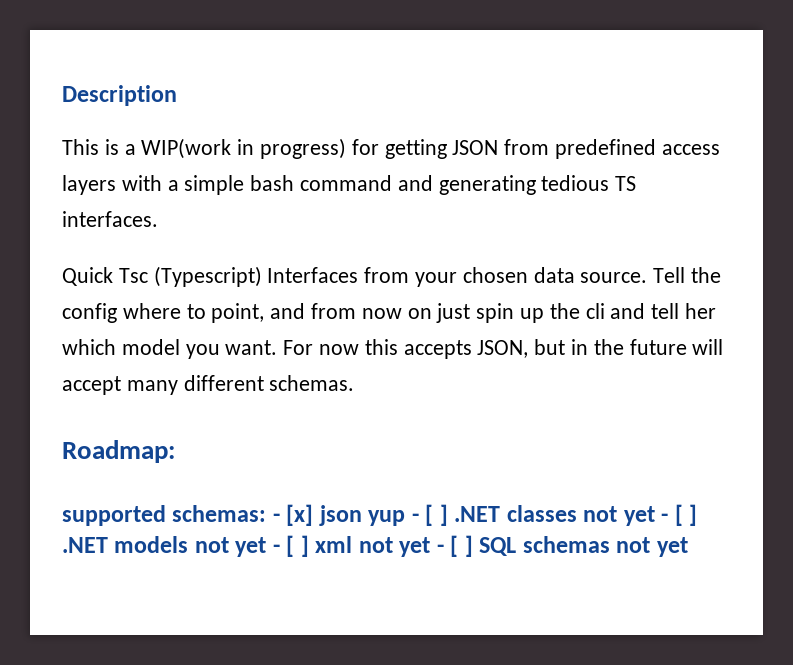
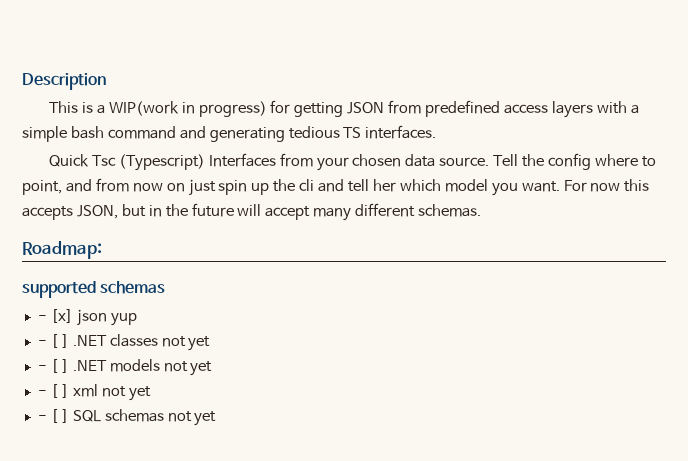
[172,505,267,522] schemas: -> [100,281,166,294] schemas //
(406, 518) none -> (137, 319) //
(655, 516) none -> (211, 343) //
(267, 547) none -> (213, 368) //
(431, 547) none -> (151, 393) //

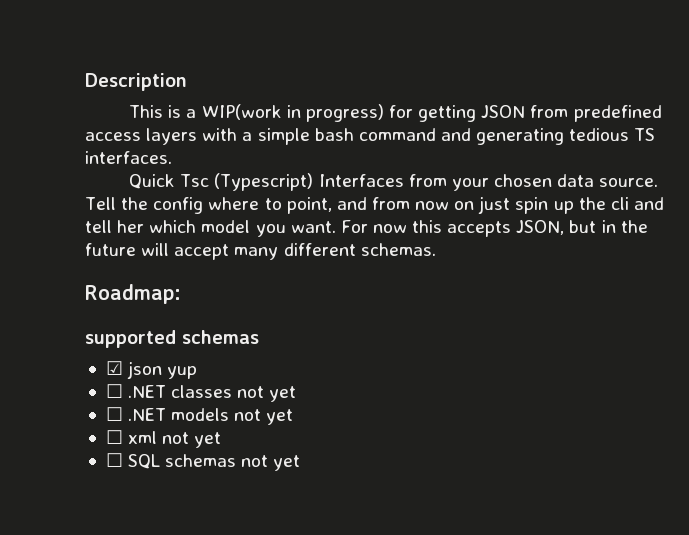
[37,309,73,323] - [x] -> [105,361,123,375] ☑
[37,334,69,348] - [ ] -> [105,384,123,398] ☐
[37,359,69,373] - [ ] -> [105,407,123,421] ☐
[37,384,69,398] - [ ] -> [105,430,123,444] ☐
[37,409,69,423] - [ ] -> [105,453,123,467] ☐

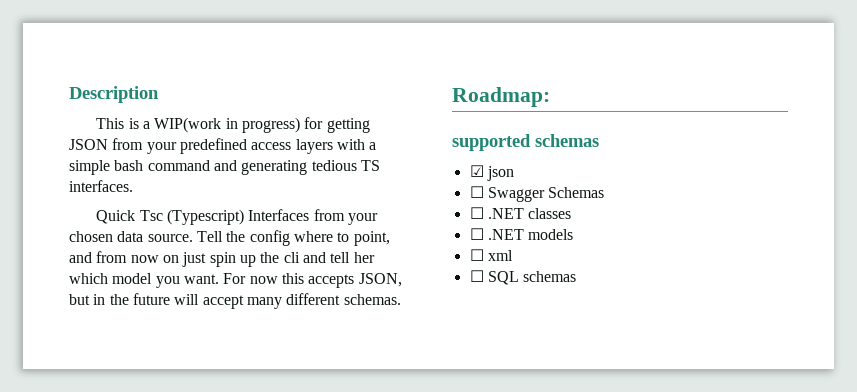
(569, 111) none -> [146,142,177,154] your
[167,366,198,379] yup -> [469,186,605,202] // ☐ Swagger Schemas
[237,386,297,402] not yet -> (572, 213) none
[234,409,294,425] not yet -> (574, 234) none
[162,432,222,448] not yet -> (513, 255) none
[241,455,301,471] not yet -> (577, 276) none

